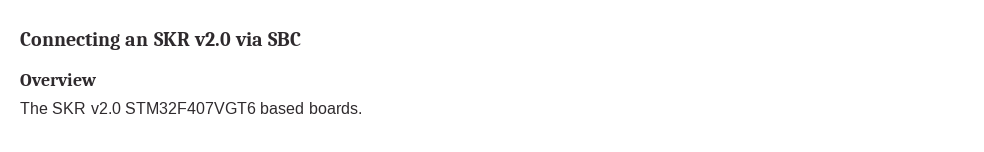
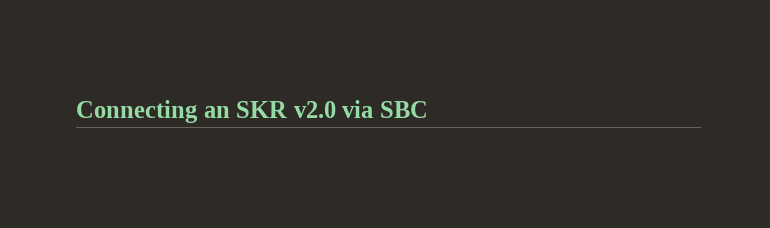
[20,73,97,86] [20,102,362,114] // Overview // The SKR v2.0 STM32F407VGT6 based boards. -> (429, 109) none

